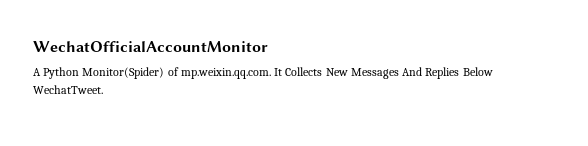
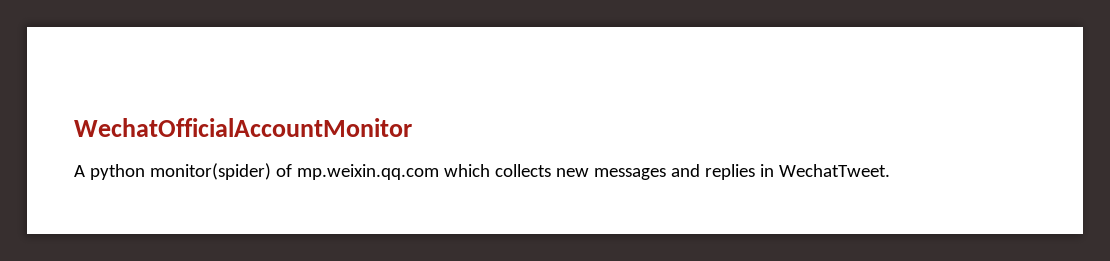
[43,67,493,79] Python Monitor(Spider) of mp.weixin.qq.com. It Collects New Messages And Replies Below -> [89,163,774,180] python monitor(spider) of mp.weixin.qq.com which collects new messages and replies in

